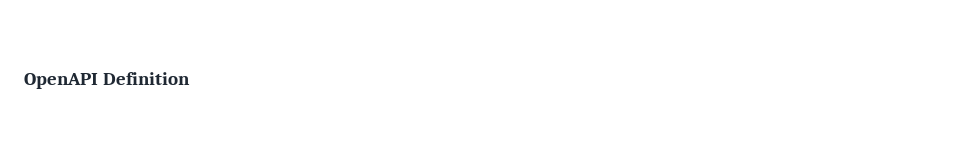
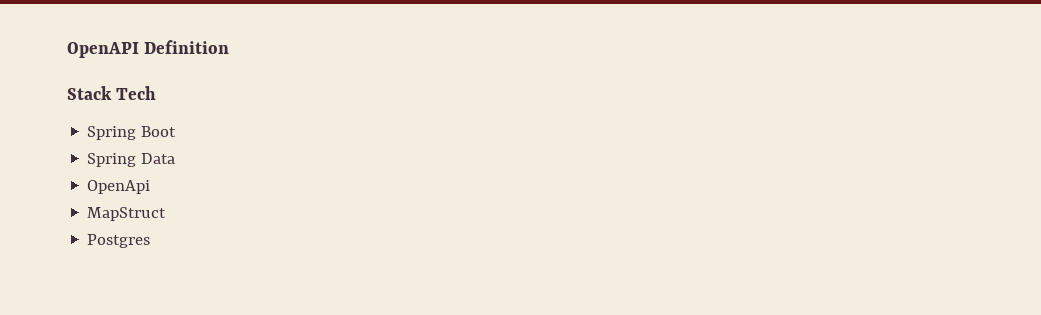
(190, 78) none -> [67,86,157,100] [87,126,177,140] [87,153,176,167] [87,180,151,194] [87,207,167,221] [87,234,151,248] // Stack Tech // Spring Boot // Spring Data // OpenApi // MapStruct // Postgres

